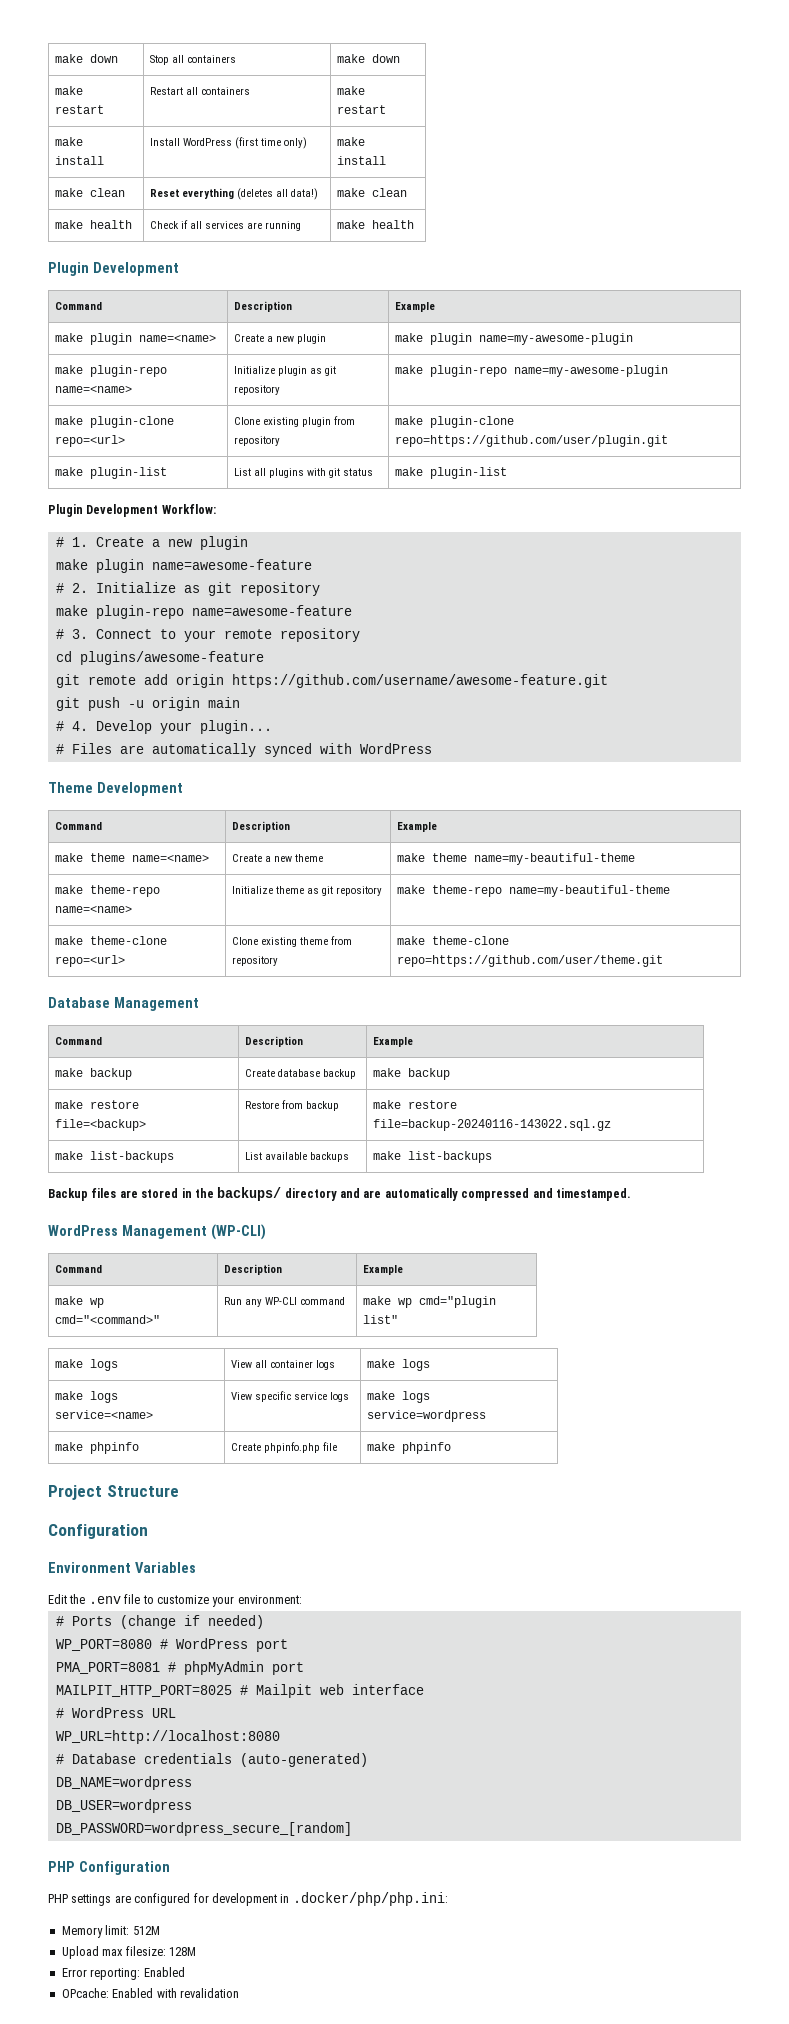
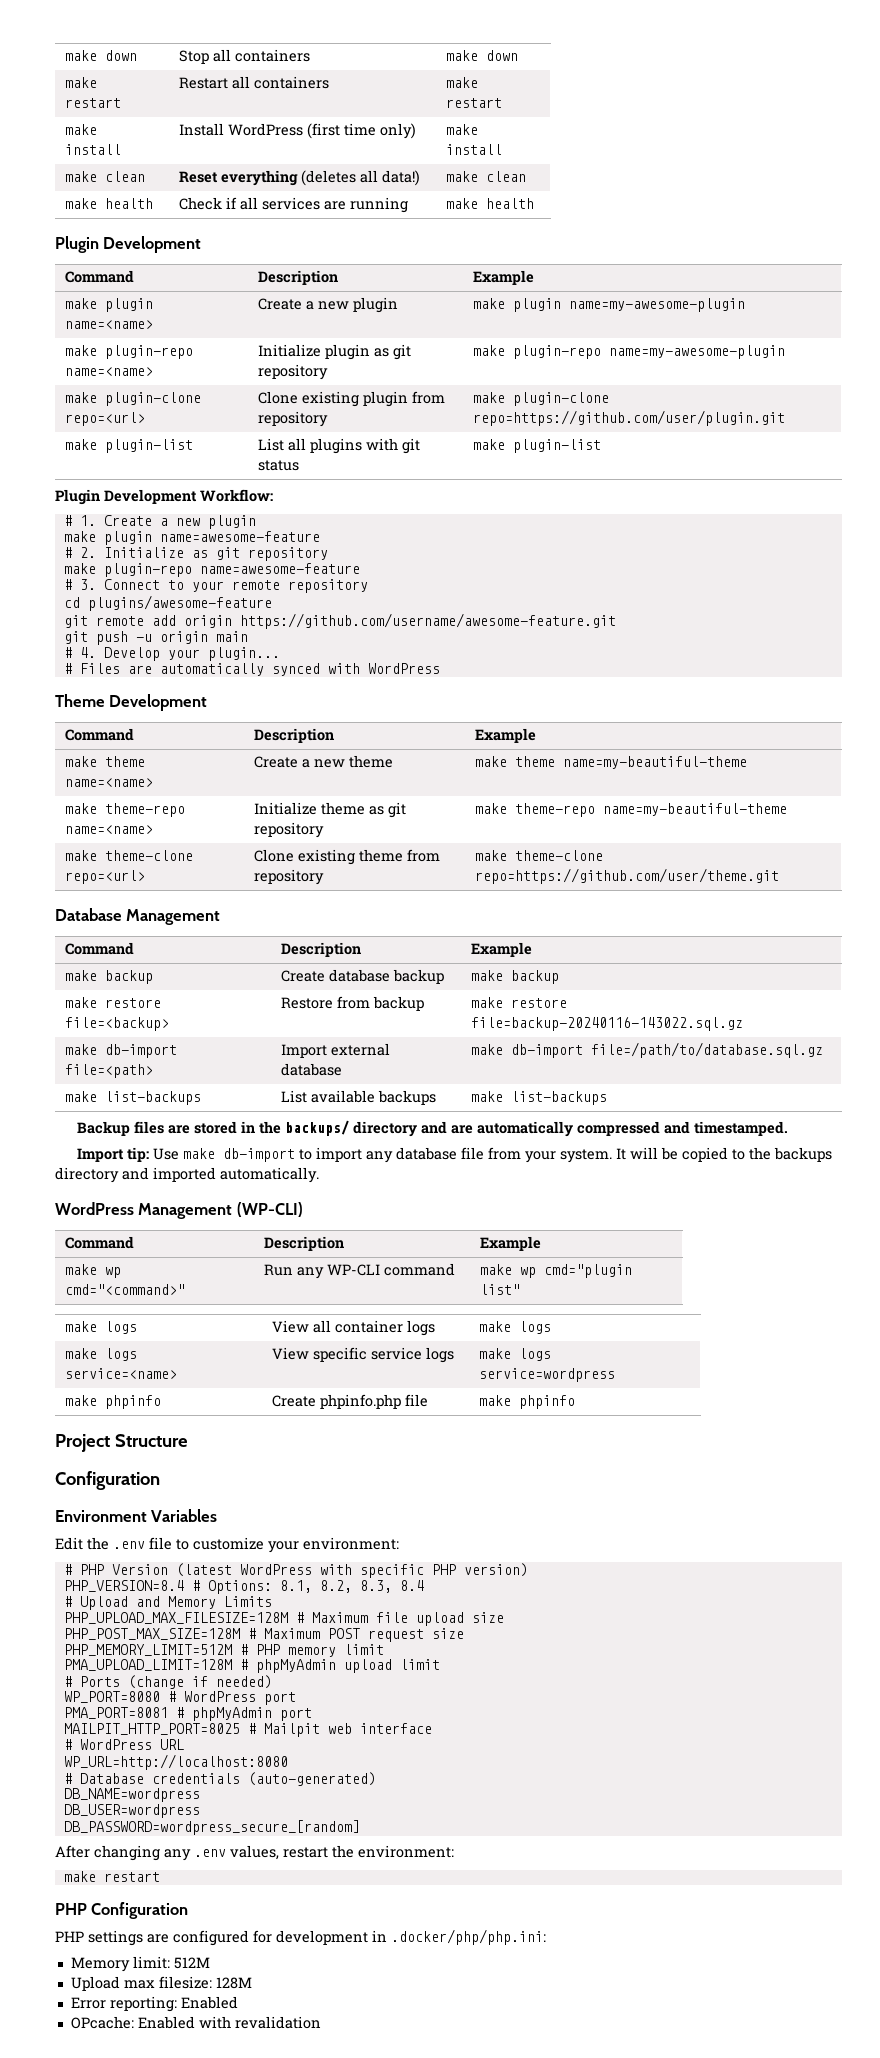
(611, 1125) none -> [65,1044,178,1058] [65,1064,154,1078] [281,1043,391,1058] [281,1063,343,1076] [471,1042,824,1058] // make db-import file=<path> | Import external database | make db-import file=/path/to/database.sql.gz
(631, 1194) none -> [77,1147,833,1163] [55,1167,319,1183] // Import tip: Use make db-import to import any database file from your system. It will be copied to the backups directory and imported automatically.
(302, 1599) none -> [63,1563,528,1578] [63,1580,424,1594] [63,1596,272,1610] [63,1612,504,1626] [63,1628,464,1642] [63,1644,384,1657] [63,1659,440,1673] // # PHP Version (latest WordPress with specific PHP version) // PHP_VERSION=8.4 # Options: 8.1, 8.2, 8.3, 8.4 // # Upload and Memory Limits // PHP_UPLOAD_MAX_FILESIZE=128M # Maximum file upload size // PHP_POST_MAX_SIZE=128M # Maximum POST request size // PHP_MEMORY_LIMIT=512M # PHP memory limit // PMA_UPLOAD_LIMIT=128M # phpMyAdmin upload limit
(352, 1829) none -> [55,1845,454,1861] [63,1871,160,1882] // After changing any .env values, restart the environment: // make restart

